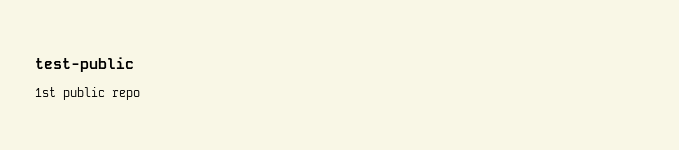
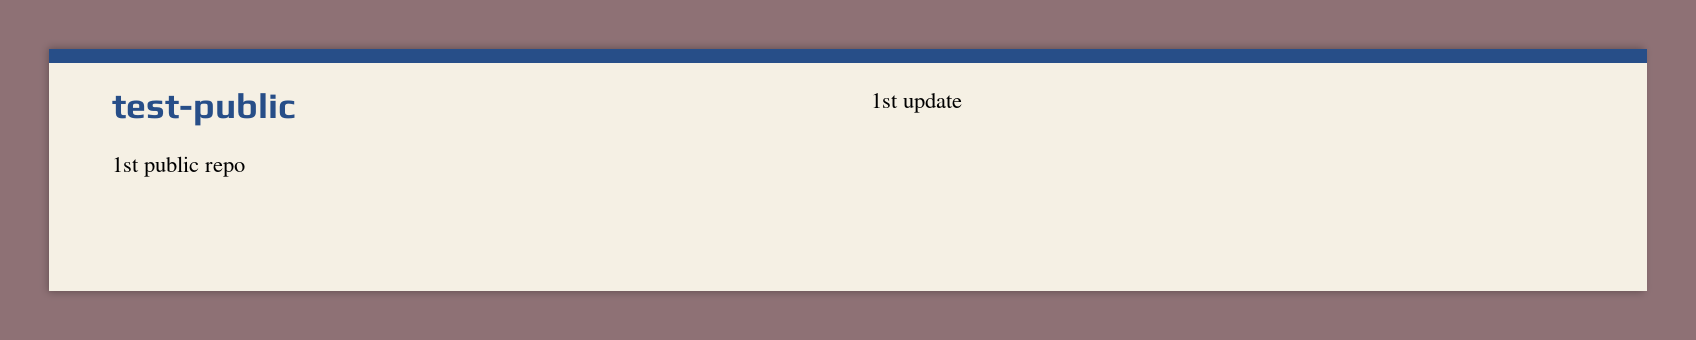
(140, 95) none -> [871,92,963,113] // 1st update

